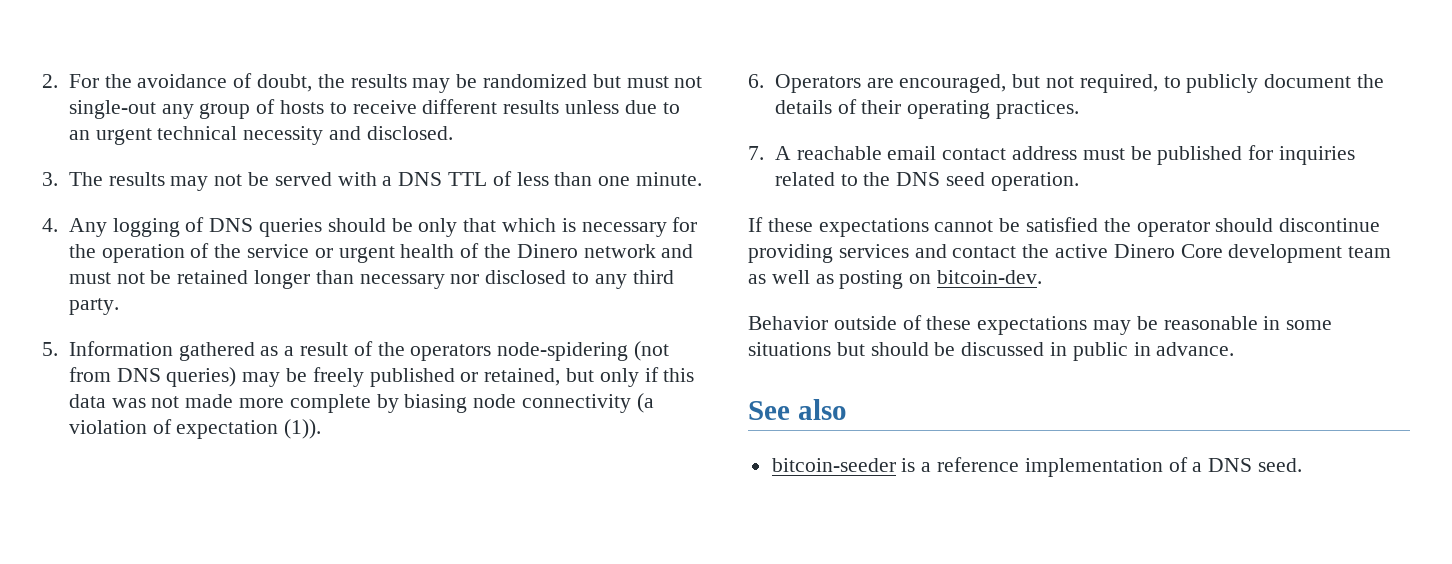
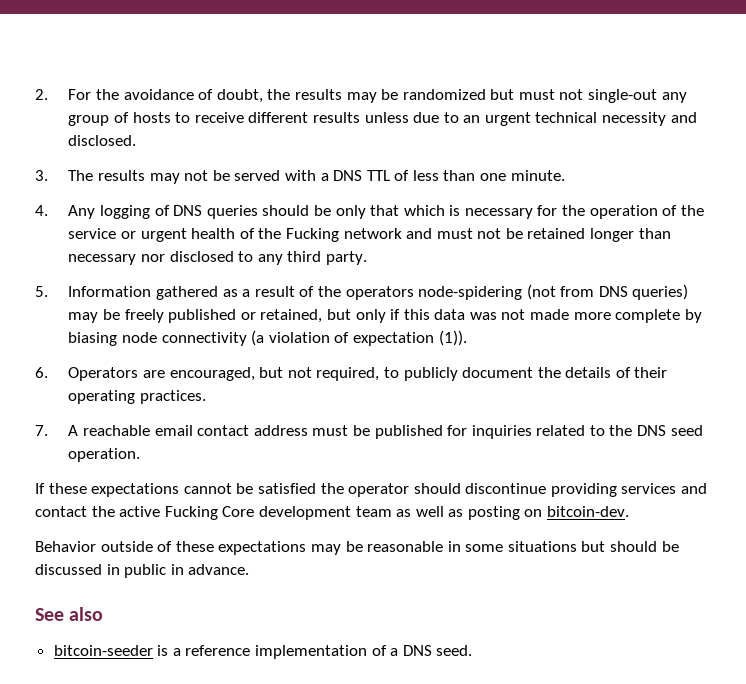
[516,244,578,258] Dinero -> [285,228,339,242] Fucking
[1113,244,1175,258] Dinero -> [164,506,218,520] Fucking

